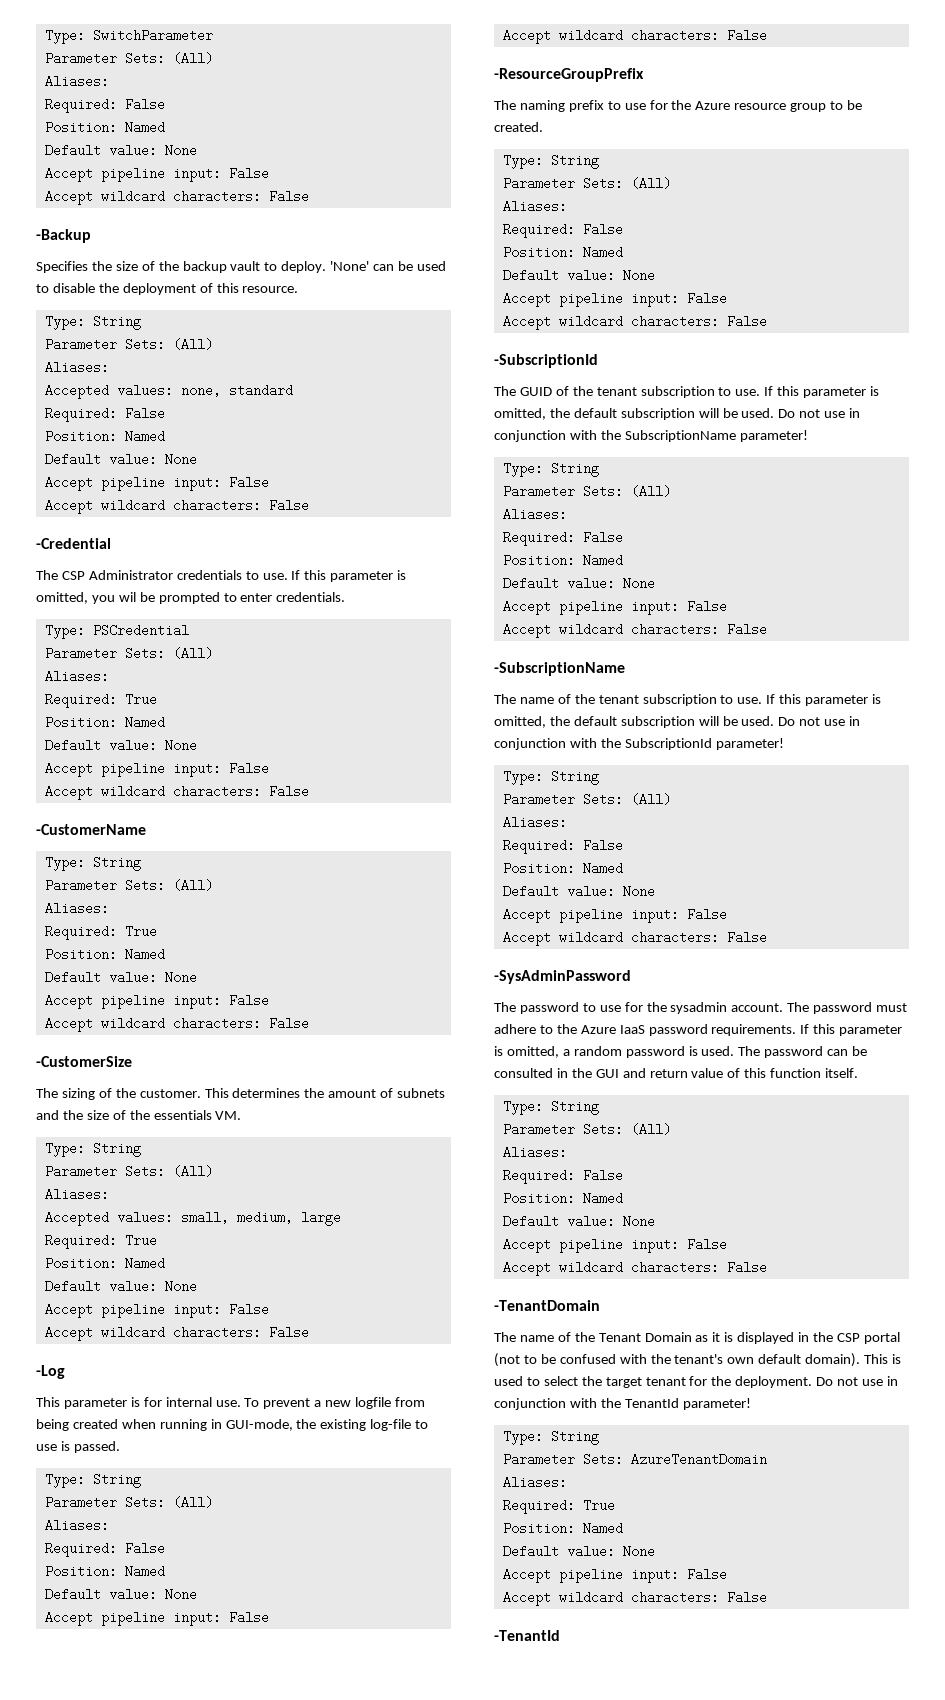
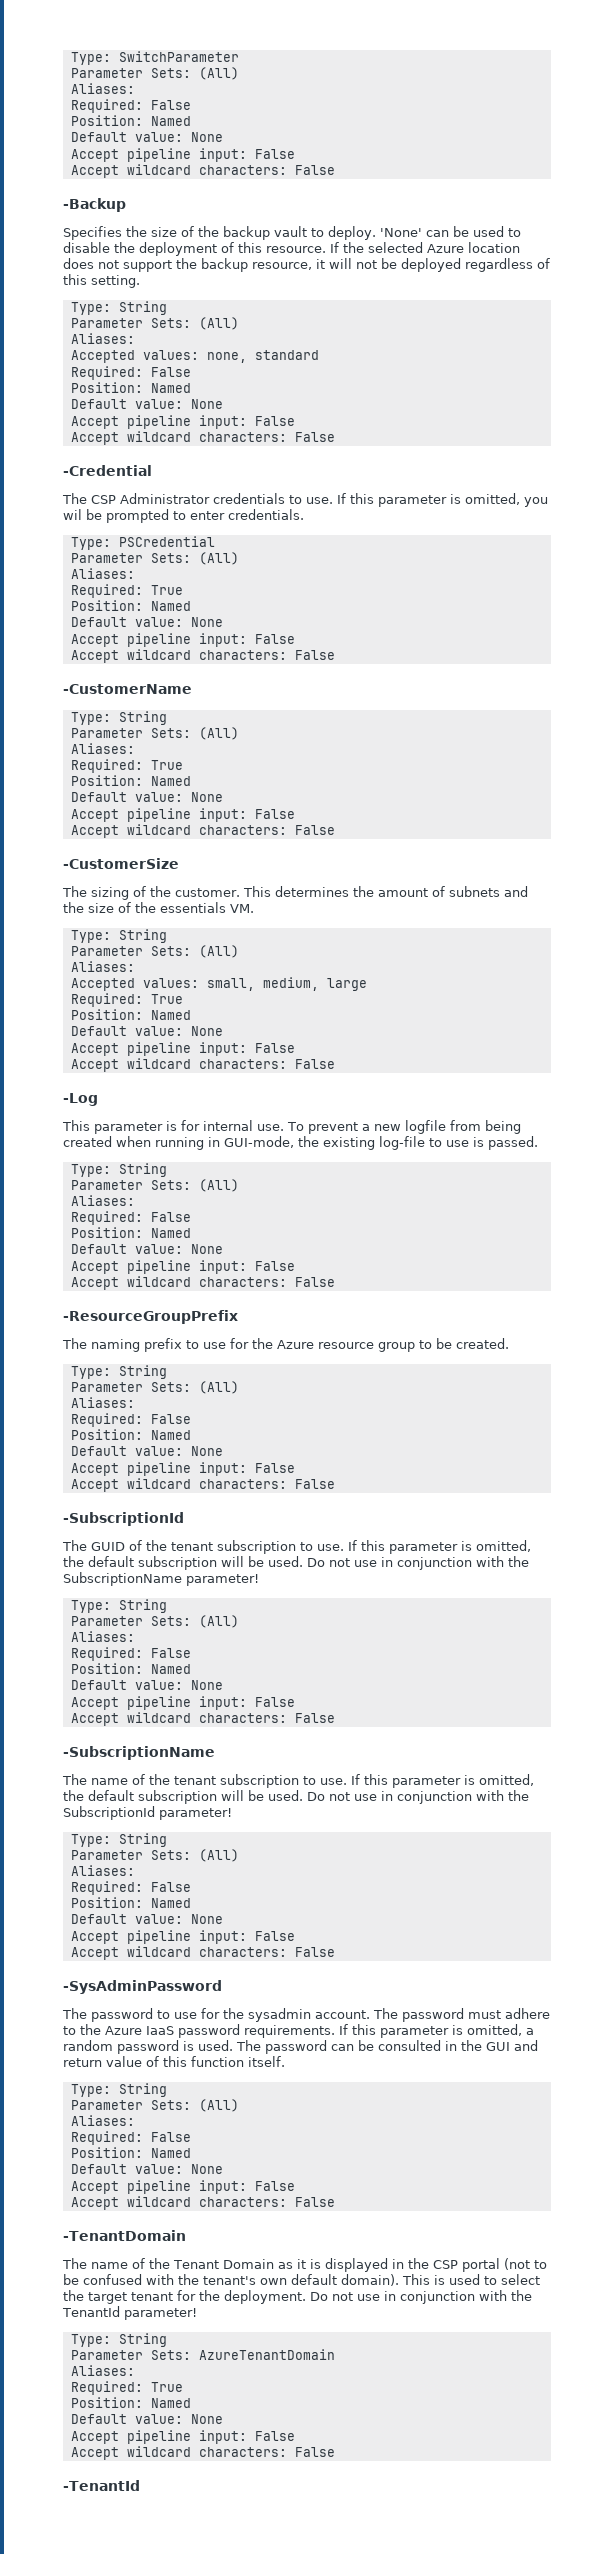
(299, 289) none -> [330,242,520,253] [63,258,550,272] [63,274,140,288] If the selected Azure location does not support the backup resource, it will not be deployed regardless of this setting.

